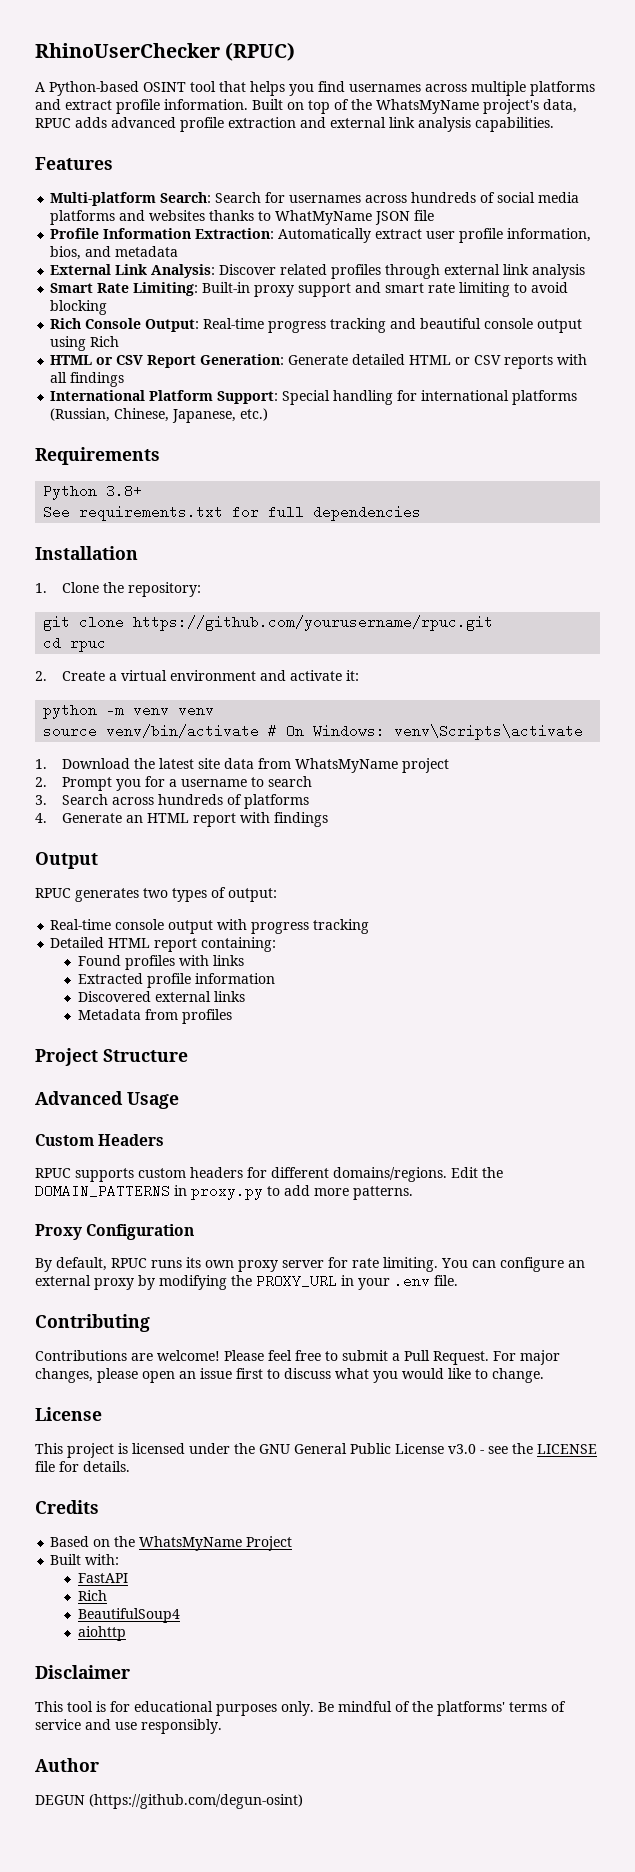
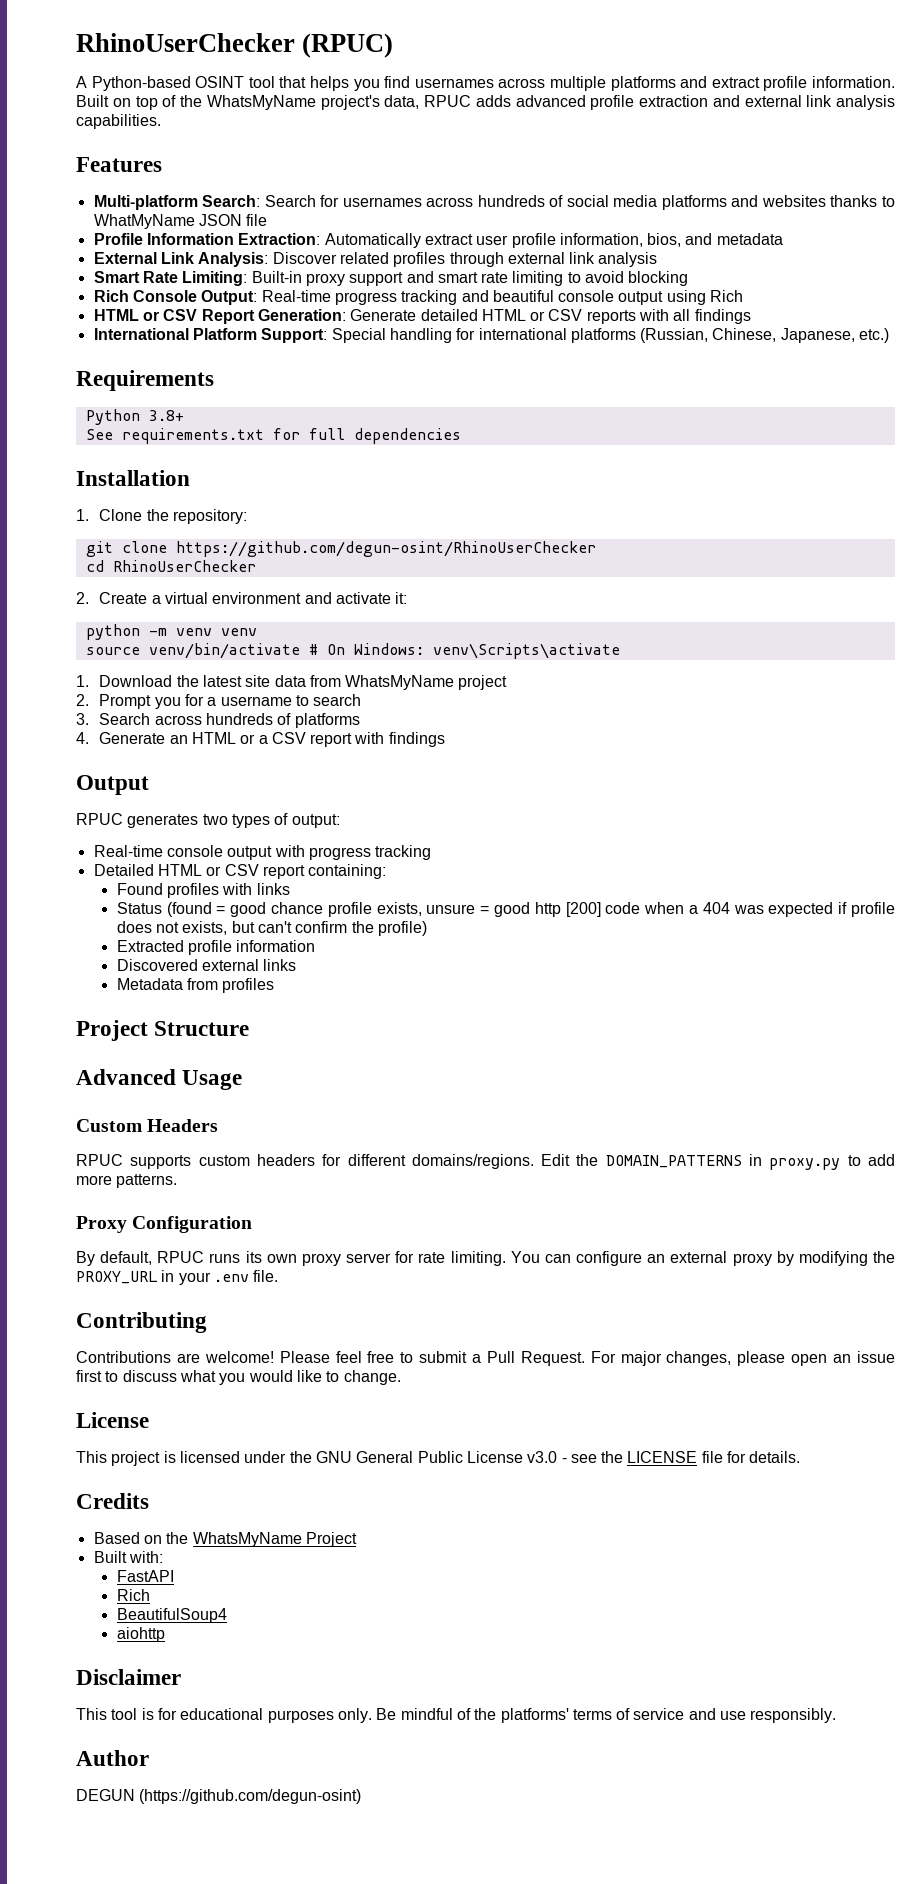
[133,615,494,631] https://github.com/yourusername/rpuc.git -> [175,541,596,557] https://github.com/degun-osint/RhinoUserChecker
[70,636,107,652] rpuc -> [112,560,256,572] RhinoUserChecker
(190, 818) none -> [240,732,306,744] or a CSV
(151, 943) none -> [206,864,259,876] or CSV
(244, 960) none -> [116,902,896,917] [116,921,428,936] // Status (found = good chance profile exists, unsure = good http [200] code when a 404 was expected if profile does not exists, but can't confirm the profile)

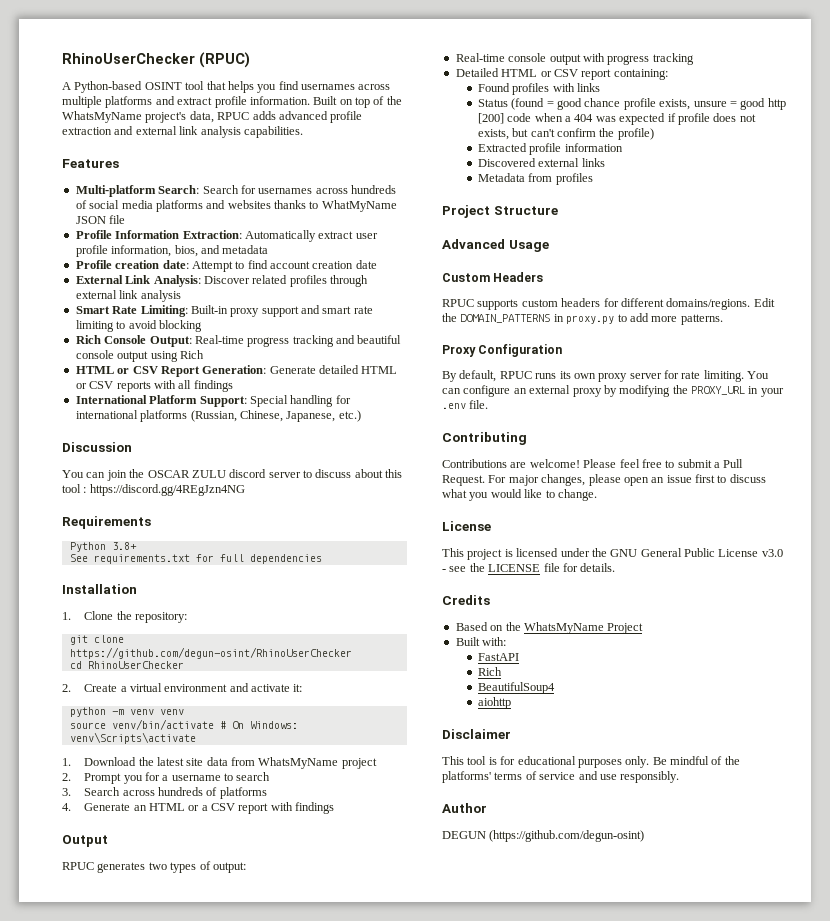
(783, 239) none -> [75,260,377,272] // Profile creation date: Attempt to find account creation date
(890, 335) none -> [62,442,132,452] [62,469,403,481] [62,484,245,496] // Discussion // You can join the OSCAR ZULU discord server to discuss about this tool : https://discord.gg/4REgJzn4NG

